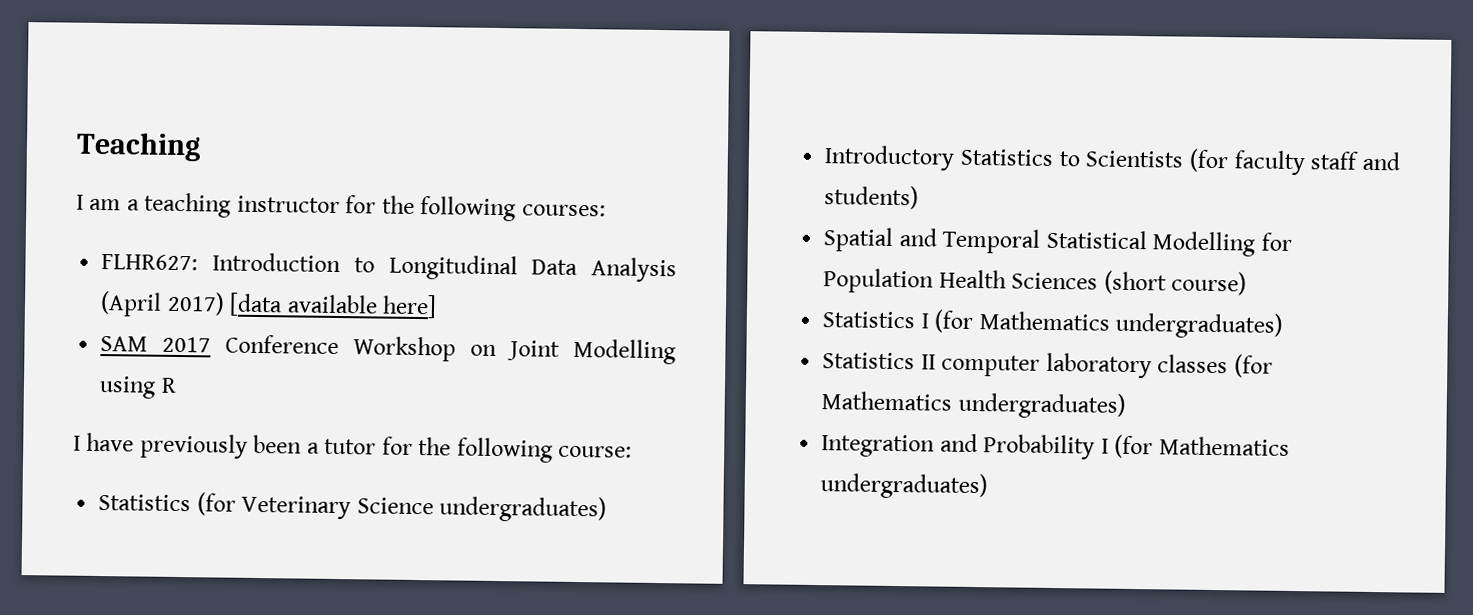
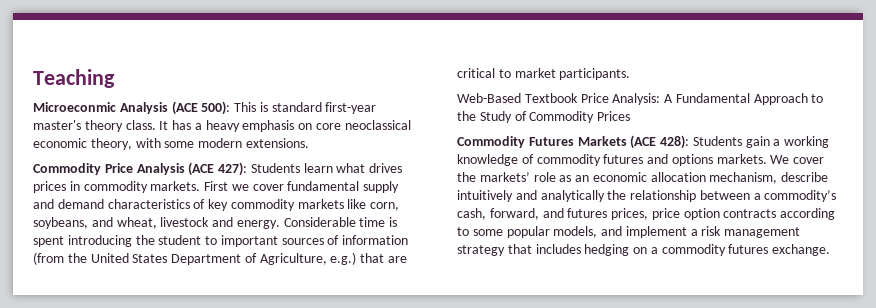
[76,192,606,222] [101,252,678,283] [100,291,438,319] [100,334,676,365] [99,376,177,399] [73,432,633,463] [98,492,608,523] [824,145,1401,176] [824,185,920,210] [823,227,1292,257] [823,268,1248,296] [822,309,1284,339] [822,352,1273,379] [821,391,1126,419] [821,433,1290,460] [820,472,989,500] I am a teaching instructor for the following courses: // FLHR627: Introduction to Longitudinal Data Analysis (April 2017) [data available here] // SAM 2017 Conference Workshop on Joint Modelling using R // I have previously been a tutor for the following course: // Statistics (for Veterinary Science undergraduates) // Introductory Statistics to Scientists (for faculty staff and students) // Spatial and Temporal Statistical Modelling for Population Health Sciences (short course) // Statistics I (for Mathematics undergraduates) // Statistics II computer laboratory classes (for Mathematics undergraduates) // Integration and Probability I (for Mathematics undergraduates) -> [33,101,377,115] [33,120,411,132] [33,138,309,150] [33,162,403,176] [33,181,400,193] [33,199,400,211] [33,217,398,229] [33,235,409,247] [33,252,408,265] [457,68,631,80] [457,93,824,105] [457,111,631,123] [457,135,830,149] [457,154,825,166] [457,172,829,184] [457,190,837,202] [457,208,836,220] [457,226,801,238] [457,244,831,256] Microeconmic Analysis (ACE 500): This is standard first-year master's theory class. It has a heavy emphasis on core neoclassical economic theory, with some modern extensions. // Commodity Price Analysis (ACE 427): Students learn what drives prices in commodity markets. First we cover fundamental supply and demand characteristics of key commodity markets like corn, soybeans, and wheat, livestock and energy. Considerable time is spent introducing the student to important sources of information (from the United States Department of Agriculture, e.g.) that are critical to market participants. // Web-Based Textbook Price Analysis: A Fundamental Approach to the Study of Commodity Prices // Commodity Futures Markets (ACE 428): Students gain a working knowledge of commodity futures and options markets. We cover the markets’ role as an economic allocation mechanism, describe intuitively and analytically the relationship between a commodity’s cash, forward, and futures prices, price option contracts according to some popular models, and implement a risk management strategy that includes hedging on a commodity futures exchange.

